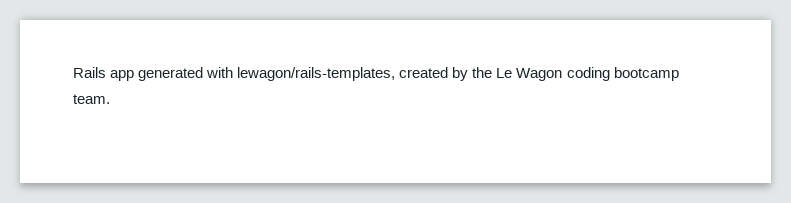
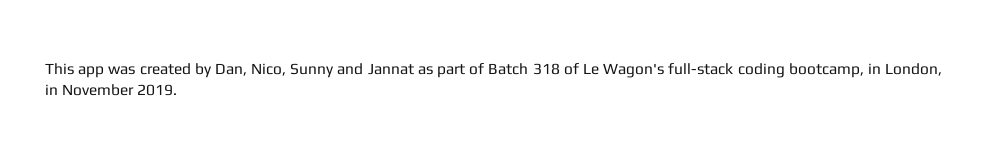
[73,67,679,81] [73,94,110,104] Rails app generated with lewagon/rails-templates, created by the Le Wagon coding bootcamp team. -> [45,63,943,78] [45,84,178,96] This app was created by Dan, Nico, Sunny and Jannat as part of Batch 318 of Le Wagon's full-stack coding bootcamp, in London, in November 2019.

